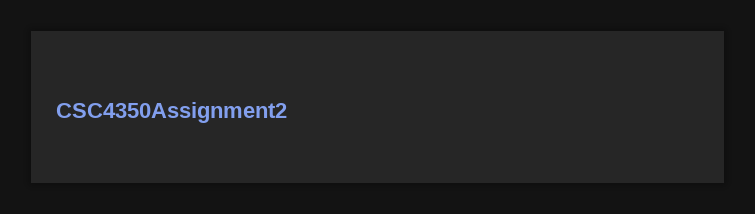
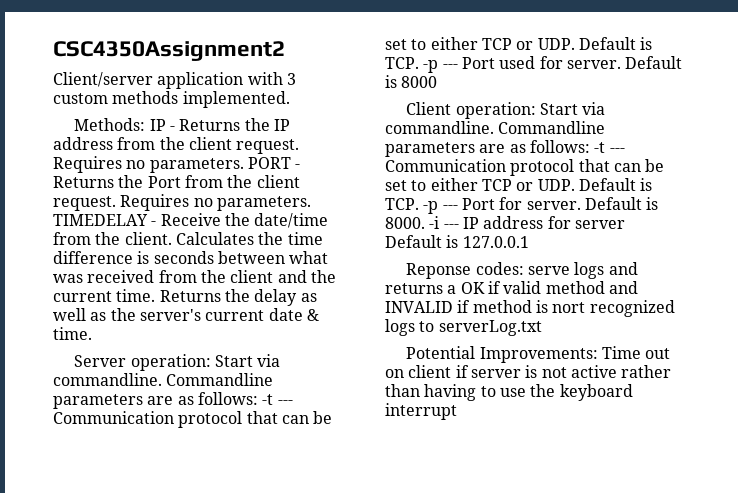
(287, 112) none -> [53,72,296,89] [53,91,290,108] [74,118,290,131] [53,137,300,154] [53,156,301,173] [53,175,300,188] [53,194,311,211] [53,213,329,228] [53,232,323,245] [53,251,329,264] [53,270,336,283] [53,289,317,306] [53,308,319,321] [53,327,92,340] [74,354,281,371] [53,373,274,386] [53,392,293,409] [53,411,333,428] [385,37,653,50] [385,56,683,73] [385,75,438,88] [406,102,606,119] [385,121,606,134] [385,140,625,157] [385,159,665,176] [385,178,653,191] [385,197,659,214] [385,216,625,229] [385,235,529,248] [406,262,638,279] [385,281,638,294] [385,300,675,317] [385,319,542,336] [406,346,671,363] [385,365,672,378] [385,384,633,401] [385,403,457,420] // Client/server application with 3 custom methods implemented. // Methods: IP - Returns the IP address from the client request. Requires no parameters. PORT - Returns the Port from the client request. Requires no parameters. TIMEDELAY - Receive the date/time from the client. Calculates the time difference is seconds between what was received from the client and the current time. Returns the delay as well as the server's current date & time. // Server operation: Start via commandline. Commandline parameters are as follows: -t --- Communication protocol that can be set to either TCP or UDP. Default is TCP. -p --- Port used for server. Default is 8000 // Client operation: Start via commandline. Commandline parameters are as follows: -t --- Communication protocol that can be set to either TCP or UDP. Default is TCP. -p --- Port for server. Default is 8000. -i --- IP address for server Default is 127.0.0.1 // Reponse codes: serve logs and returns a OK if valid method and INVALID if method is nort recognized logs to serverLog.txt // Potential Improvements: Time out on client if server is not active rather than having to use the keyboard interrupt

